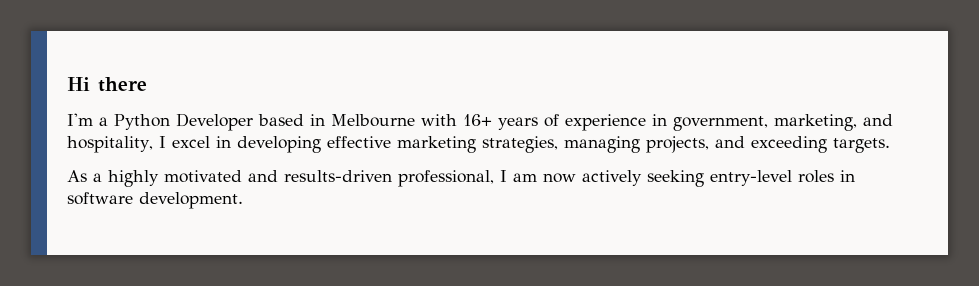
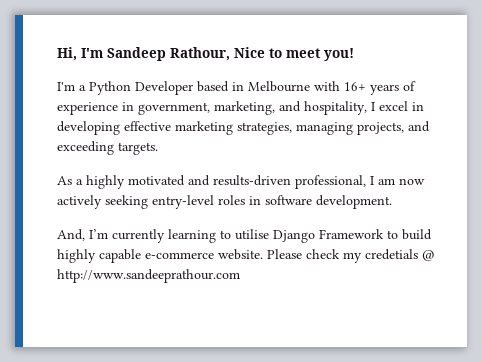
[67,77,147,92] Hi there -> [57,47,354,61] Hi, I'm Sandeep Rathour, Nice to meet you!
(243, 200) none -> [57,229,432,243] [57,249,435,263] [57,269,240,283] // And, I’m currently learning to utilise Django Framework to build highly capable e-commerce website. Please check my credetials @ http://www.sandeeprathour.com

